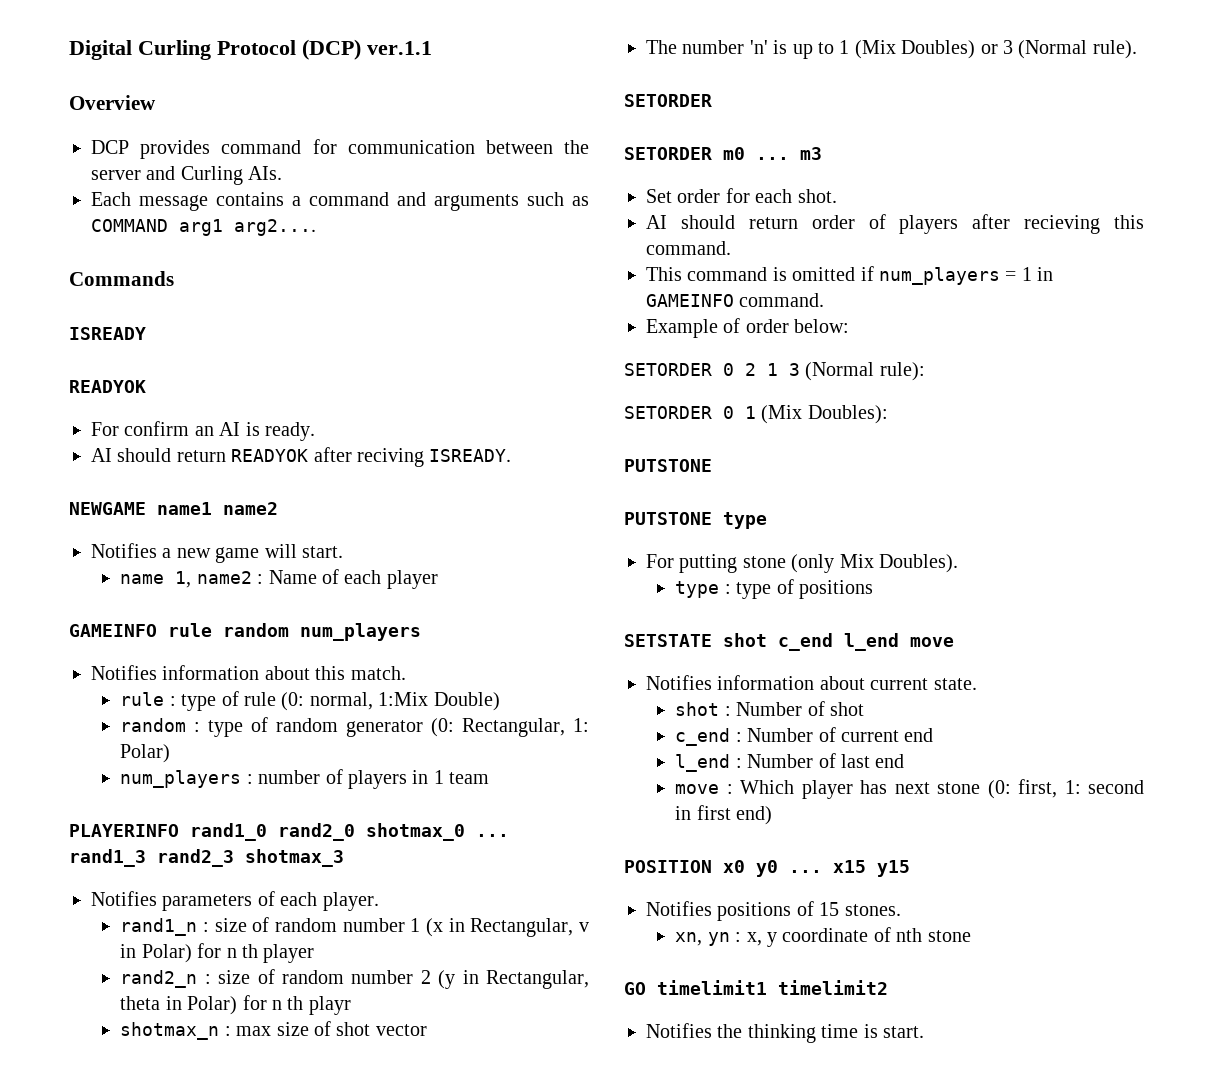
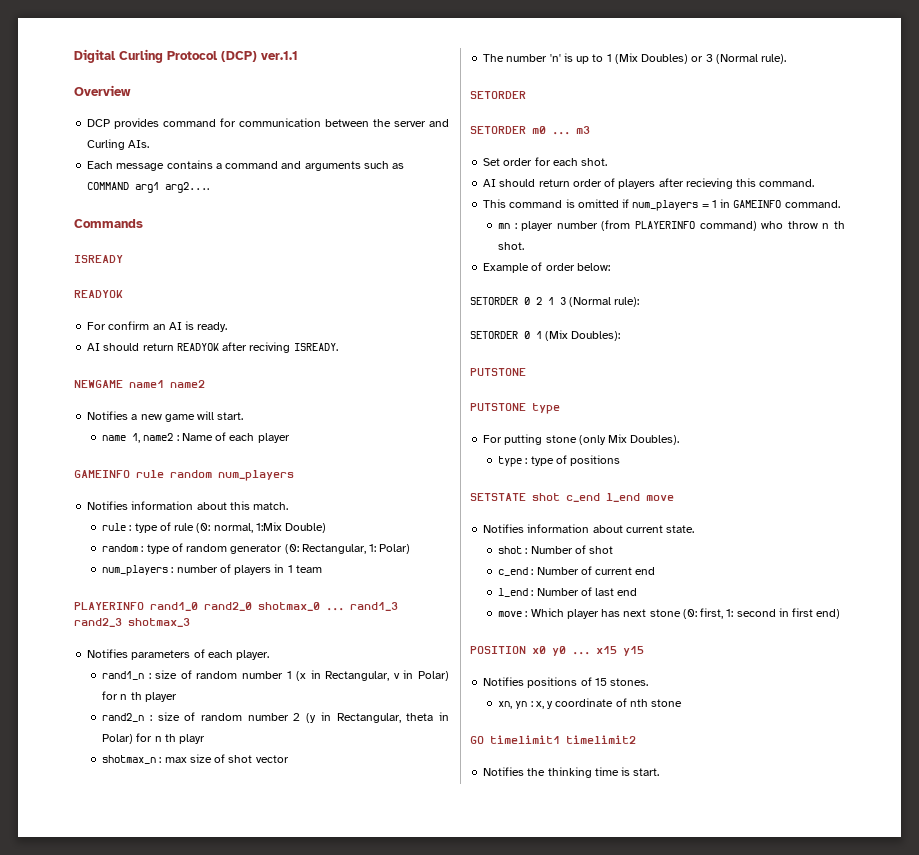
(825, 300) none -> [498,220,845,231] [498,242,525,250] // mn : player number (from PLAYERINFO command) who throw n th shot.

